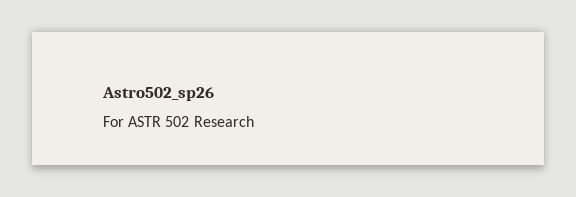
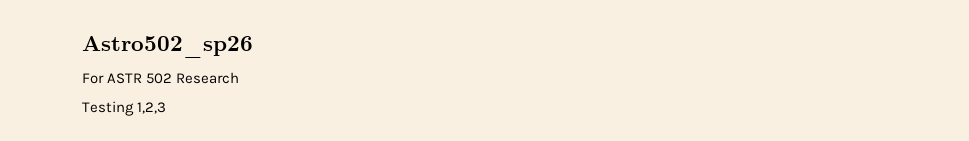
(254, 121) none -> [82,101,167,116] // Testing 1,2,3

